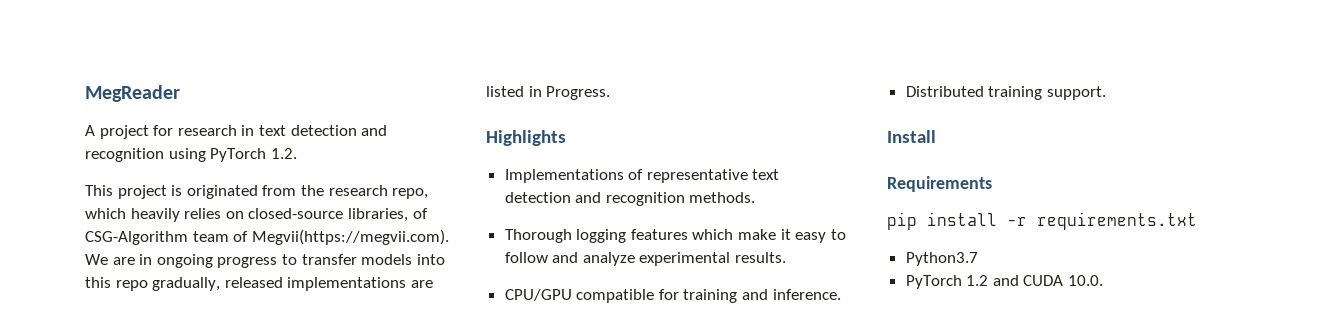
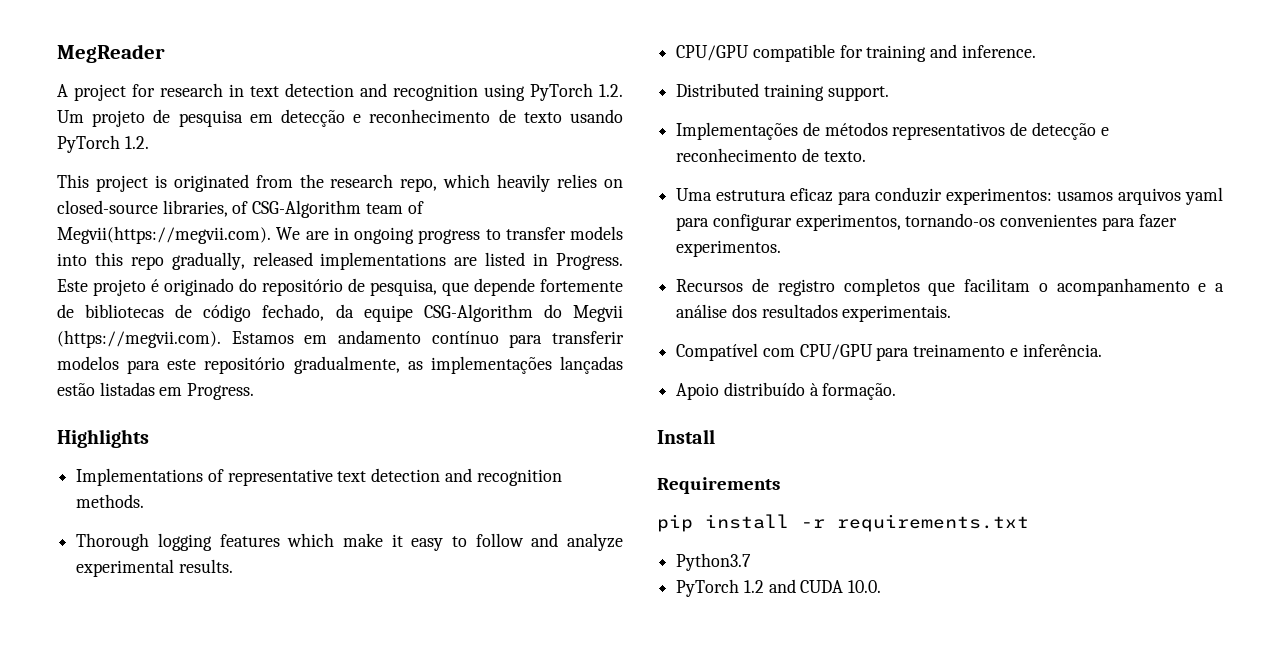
(297, 153) none -> [57,109,623,127] [57,135,149,153] Um projeto de pesquisa em detecção e reconhecimento de texto usando PyTorch 1.2.
(611, 93) none -> [57,278,623,296] [57,304,623,322] [57,330,624,348] [57,356,624,374] [57,382,255,400] Este projeto é originado do repositório de pesquisa, que depende fortemente de bibliotecas de código fechado, da equipe CSG-Algorithm do Megvii (https://megvii.com). Estamos em andamento contínuo para transferir modelos para este repositório gradualmente, as implementações lançadas estão listadas em Progress.
(1106, 93) none -> [676,122,1109,140] [676,148,866,162] [676,187,1223,205] [676,213,1177,231] [676,240,782,257] [676,278,1224,296] [676,304,952,322] [676,343,1102,361] [676,382,897,400] // Implementações de métodos representativos de detecção e reconhecimento de texto. // Uma estrutura eficaz para conduzir experimentos: usamos arquivos yaml para configurar experimentos, tornando-os convenientes para fazer experimentos. // Recursos de registro completos que facilitam o acompanhamento e a análise dos resultados experimentais. // Compatível com CPU/GPU para treinamento e inferência. // Apoio distribuído à formação.

